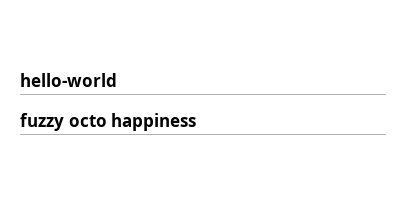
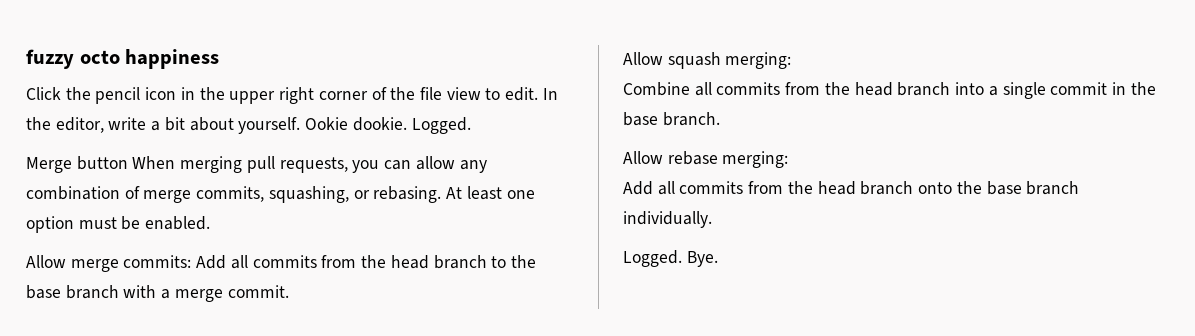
[20,73,117,87] hello-world // -> (26, 59) none
(197, 122) none -> [26,87,558,104] [26,117,471,134] [26,156,487,173] [26,186,535,203] [26,216,211,233] [26,255,536,272] [26,285,289,302] [623,52,792,69] [623,82,1156,99] [623,112,720,126] [623,151,789,168] [623,181,1080,195] [623,211,712,228] [623,250,718,267] // Click the pencil icon in the upper right corner of the file view to edit. In the editor, write a bit about yourself. Ookie dookie. Logged. // Merge button When merging pull requests, you can allow any combination of merge commits, squashing, or rebasing. At least one option must be enabled. // Allow merge commits: Add all commits from the head branch to the base branch with a merge commit. // Allow squash merging: // Combine all commits from the head branch into a single commit in the base branch. // Allow rebase merging: // Add all commits from the head branch onto the base branch individually. // Logged. Bye.

